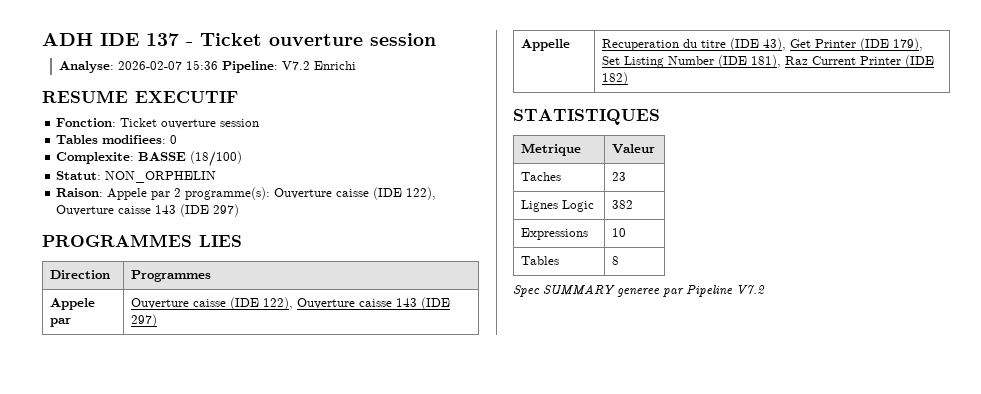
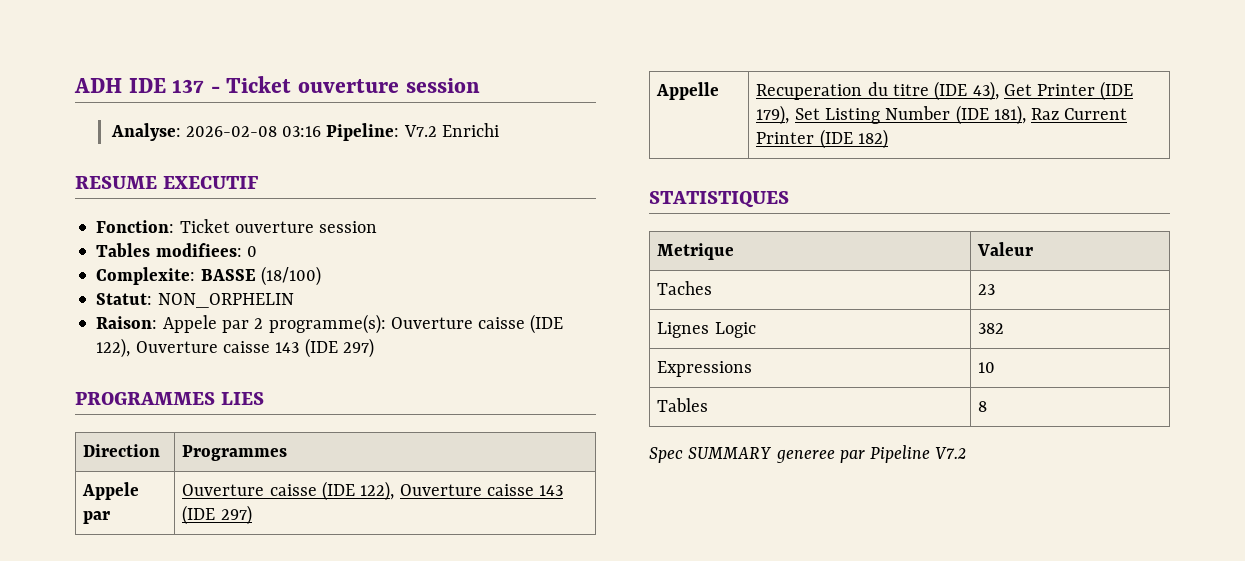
[118,60,219,70] 2026-02-07 15:36 -> [185,126,322,137] 2026-02-08 03:16

